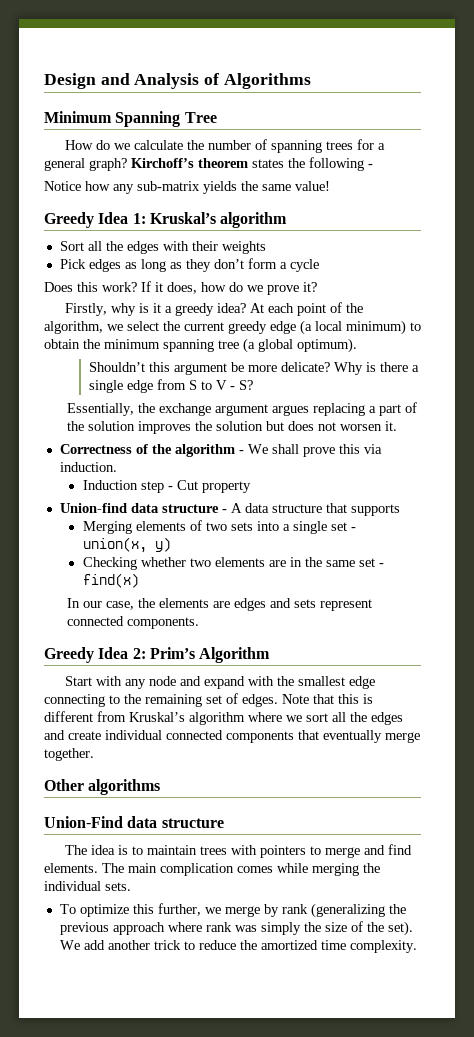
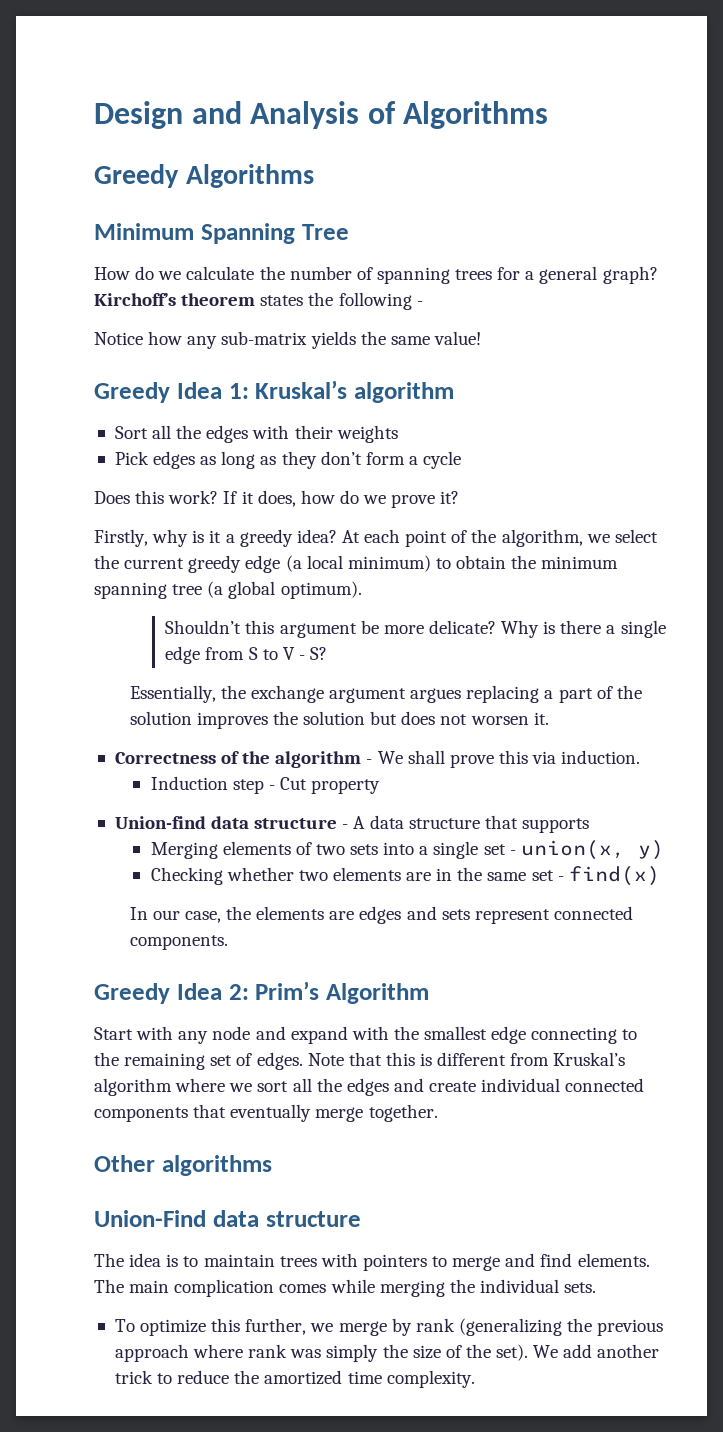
(311, 81) none -> [94,164,314,188] // Greedy Algorithms

